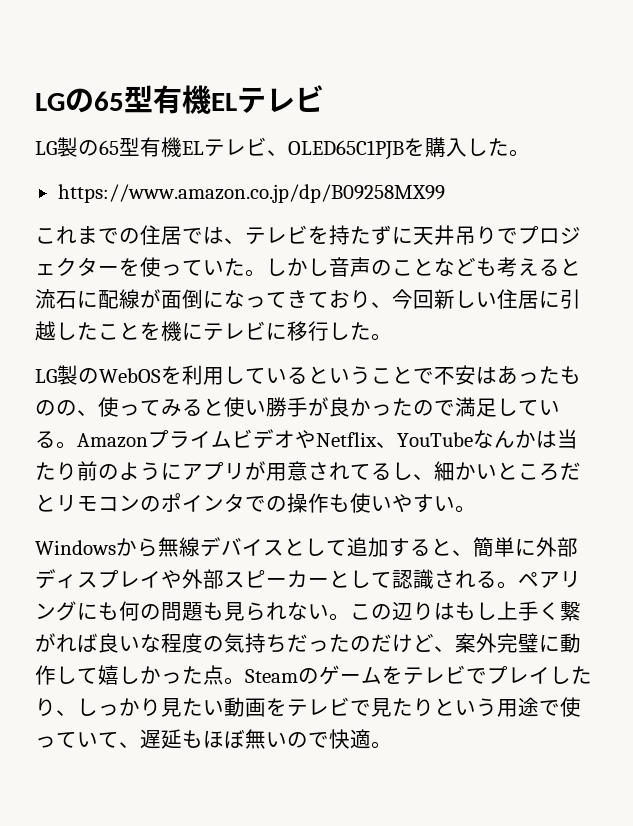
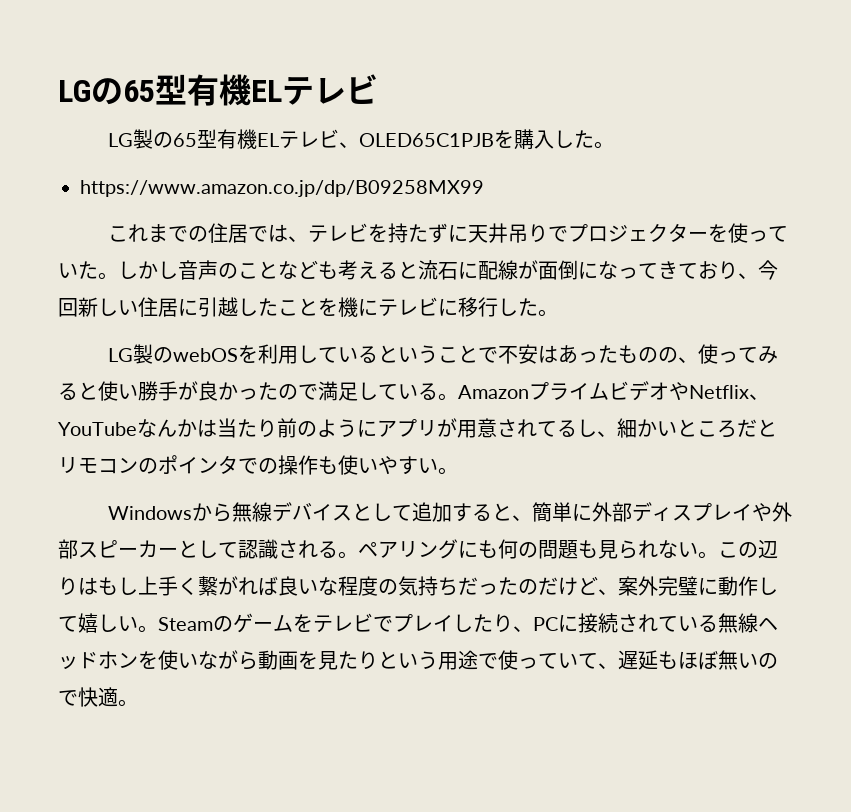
[99,368,161,383] WebOS -> [172,348,238,362] webOS
[140,665,224,685] かった点 -> [118,616,138,631] い
[77,697,371,717] しっかり見たい動画をテレビで -> [533,613,778,633] [58,650,318,670] PCに接続されている無線ヘッドホンを使いながら動画を

